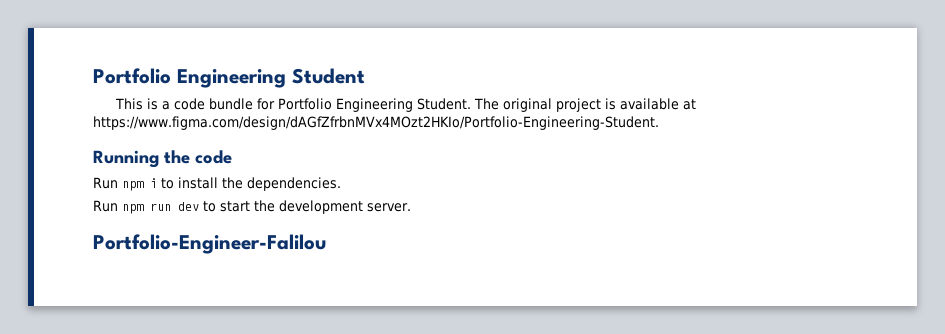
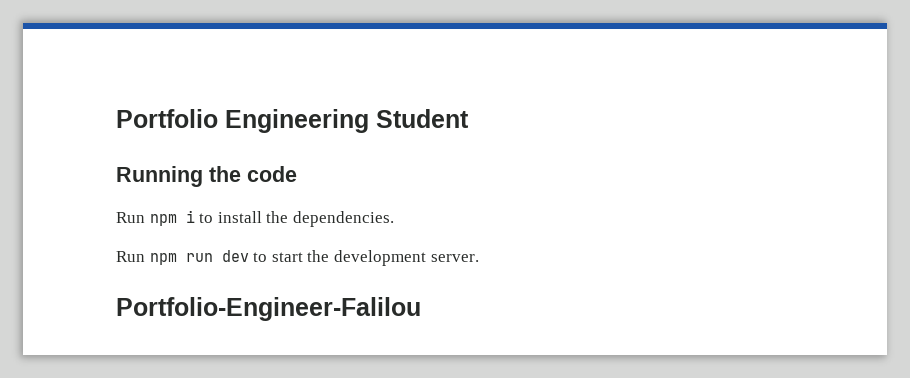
[115,98,697,112] [93,116,659,130] // This is a code bundle for Portfolio Engineering Student. The original project is available at https://www.figma.com/design/dAGfZfrbnMVx4MOzt2HKIo/Portfolio-Engineering-Student. -> (469, 118) none

